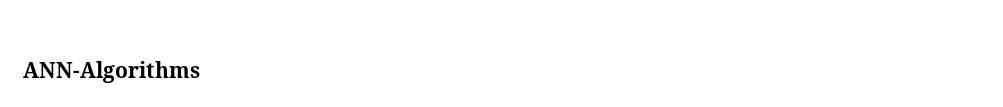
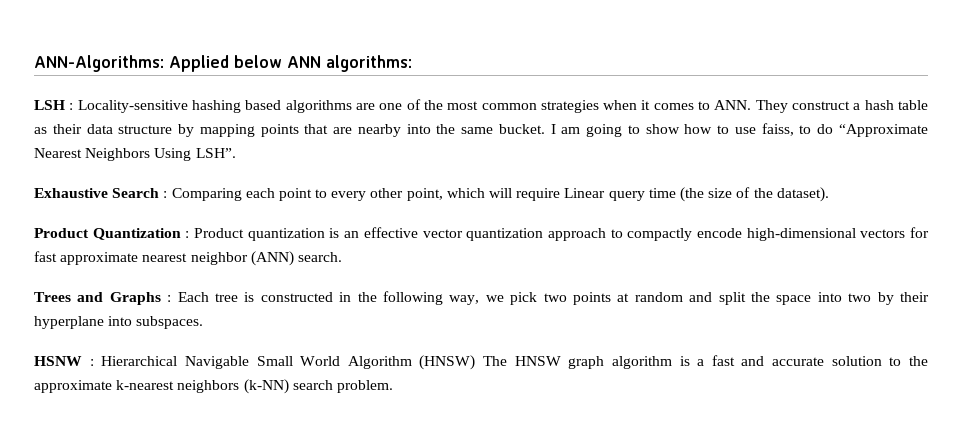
[23,61,200,83] ANN-Algorithms -> [34,55,412,72] [34,99,929,113] [34,123,928,137] [34,148,236,161] [34,187,829,202] [34,227,929,241] [34,251,342,266] [34,291,929,305] [34,316,204,329] [34,355,929,370] [34,379,393,394] ANN-Algorithms: Applied below ANN algorithms: // LSH : Locality-sensitive hashing based algorithms are one of the most common strategies when it comes to ANN. They construct a hash table as their data structure by mapping points that are nearby into the same bucket. I am going to show how to use faiss, to do “Approximate Nearest Neighbors Using LSH”. // Exhaustive Search : Comparing each point to every other point, which will require Linear query time (the size of the dataset). // Product Quantization : Product quantization is an effective vector quantization approach to compactly encode high-dimensional vectors for fast approximate nearest neighbor (ANN) search. // Trees and Graphs : Each tree is constructed in the following way, we pick two points at random and split the space into two by their hyperplane into subspaces. // HSNW : Hierarchical Navigable Small World Algorithm (HNSW) The HNSW graph algorithm is a fast and accurate solution to the approximate k-nearest neighbors (k-NN) search problem.

